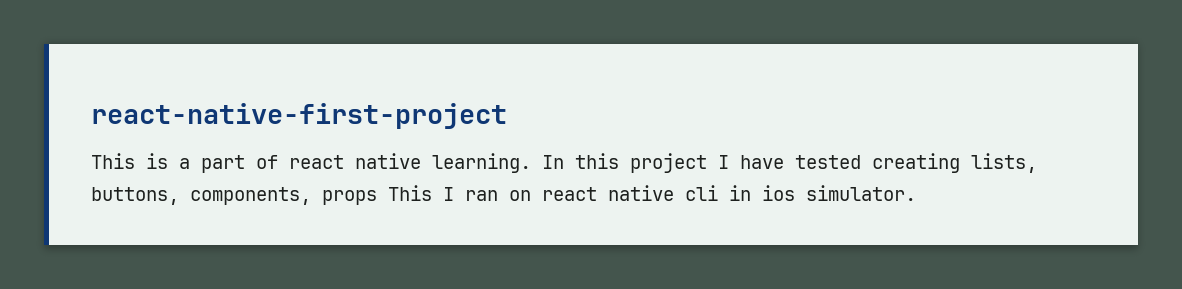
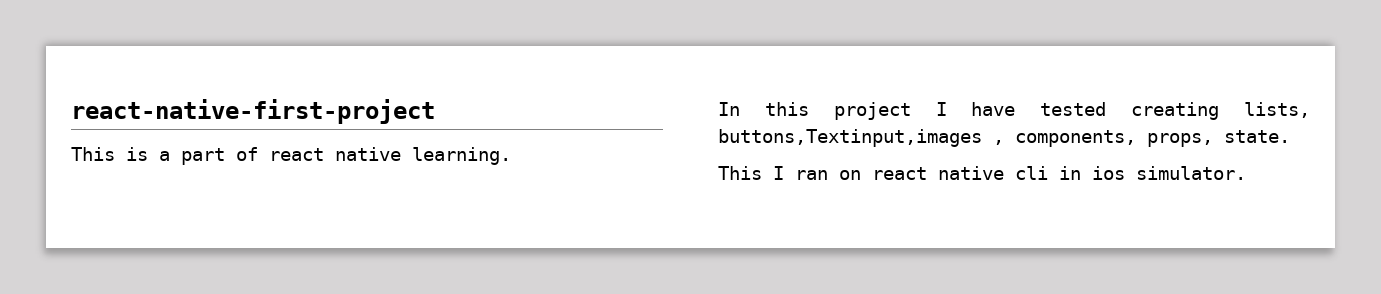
(531, 163) none -> (511, 156) //
[91,187,377,205] buttons, components, props -> [718,129,1290,147] buttons,Textinput,images , components, props, state. //

